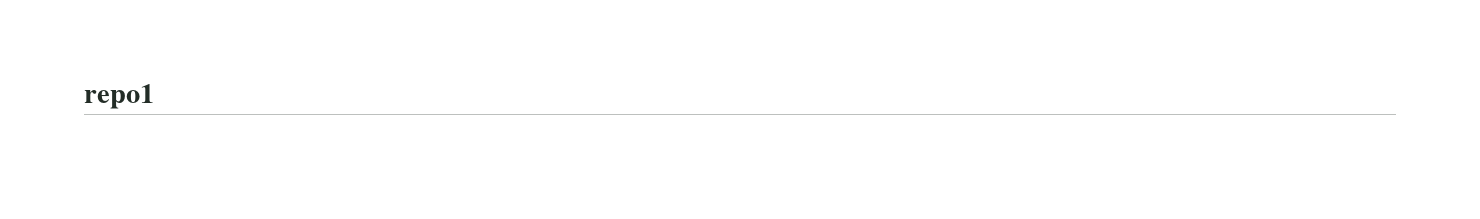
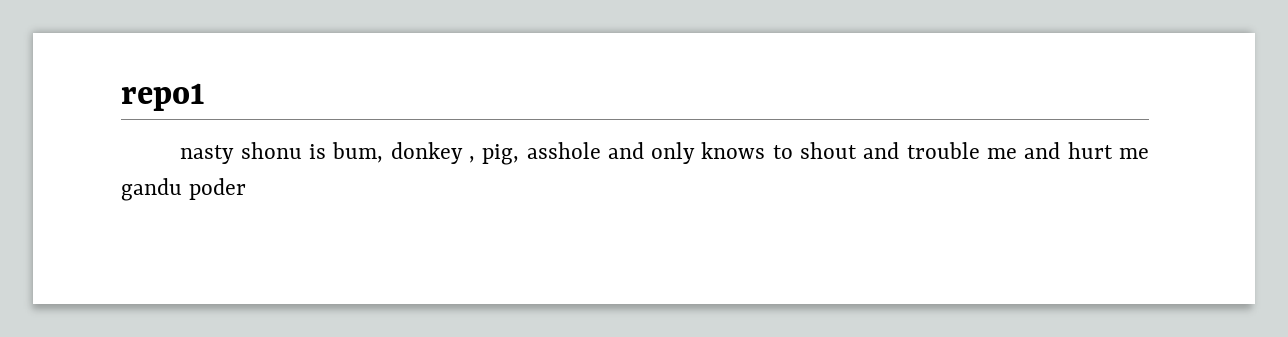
(154, 96) none -> [180,142,1149,165] [121,178,246,201] // nasty shonu is bum, donkey , pig, asshole and only knows to shout and trouble me and hurt me gandu poder

